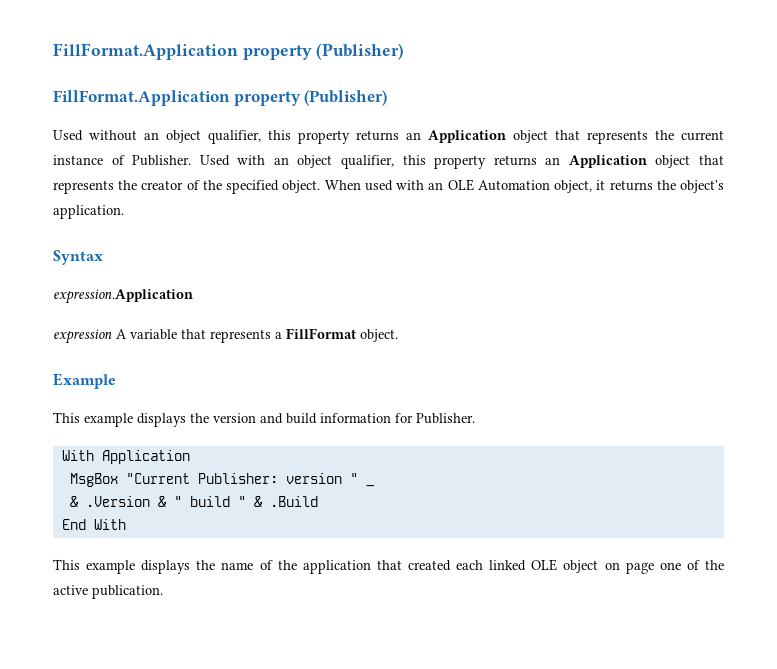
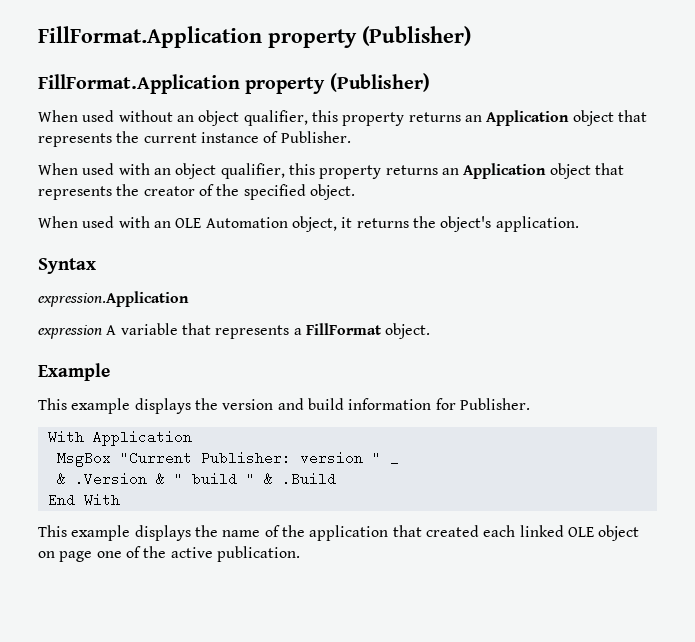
[53,130,83,141] Used -> [38,110,115,122] When used
[199,155,230,166] Used -> [38,163,115,175] // When used
(321, 186) none -> (355, 192) //

